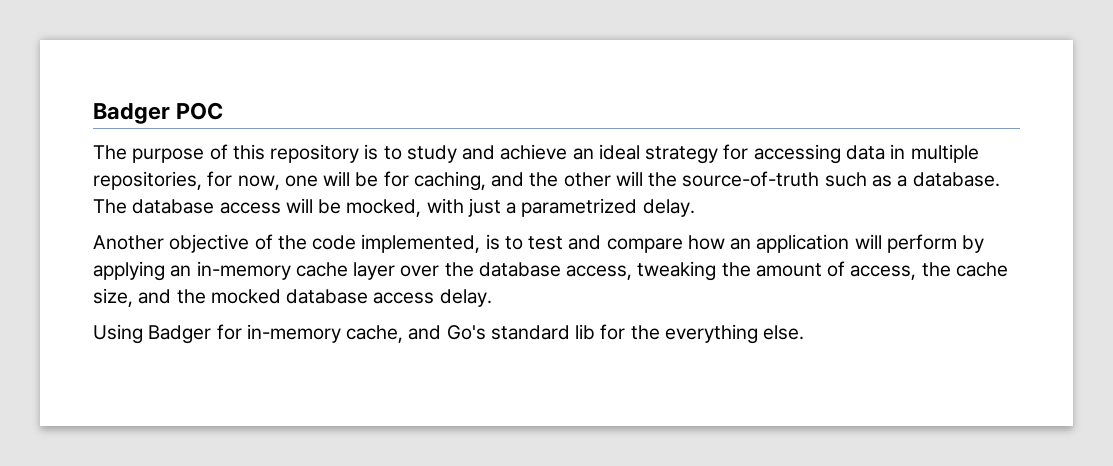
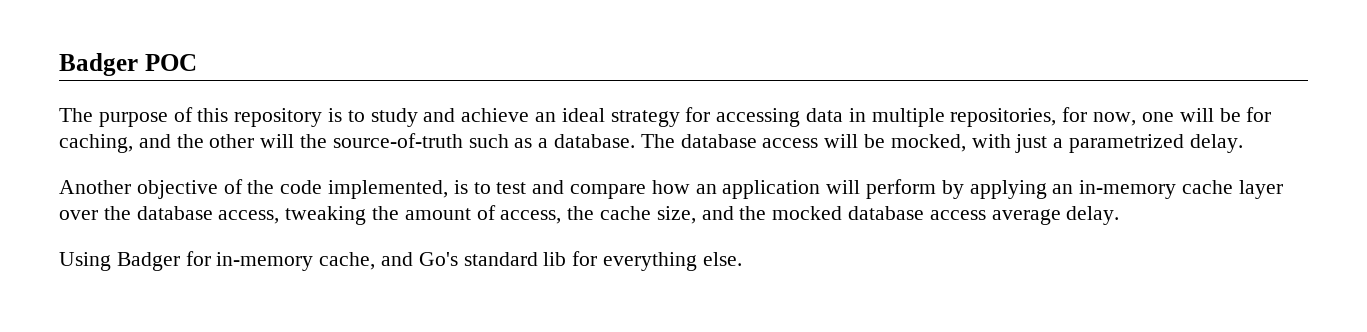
(435, 298) none -> [991,209,1061,225] average
[630,325,660,340] the -> (598, 258) none

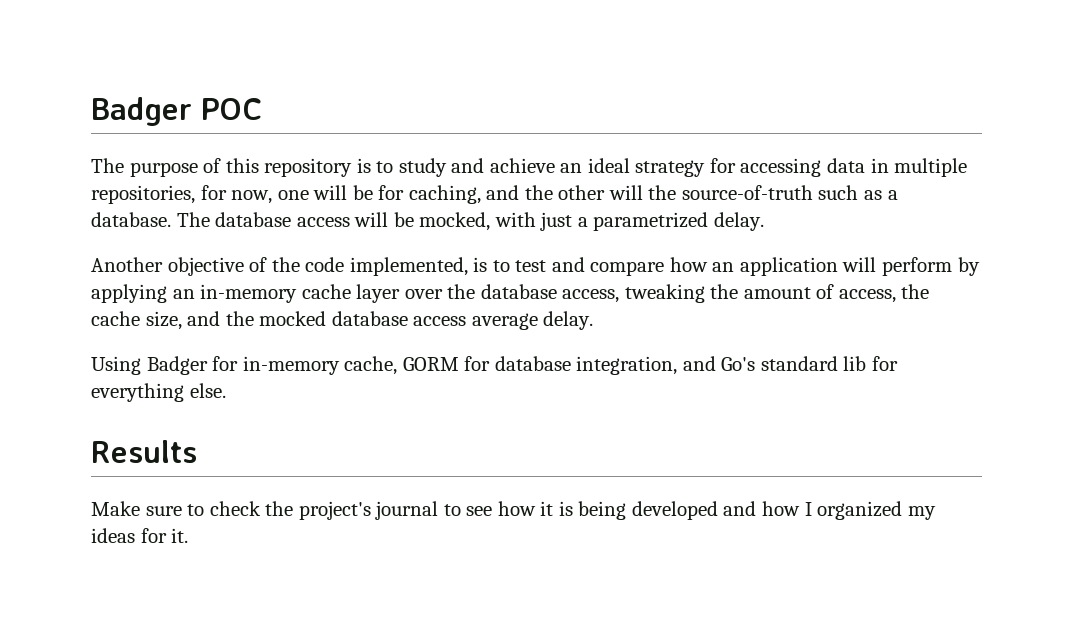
(376, 261) none -> [402,356,678,375] GORM for database integration,
(742, 259) none -> [91,440,197,463] [91,501,936,520] [91,528,189,543] // Results // Make sure to check the project's journal to see how it is being developed and how I organized my ideas for it.

